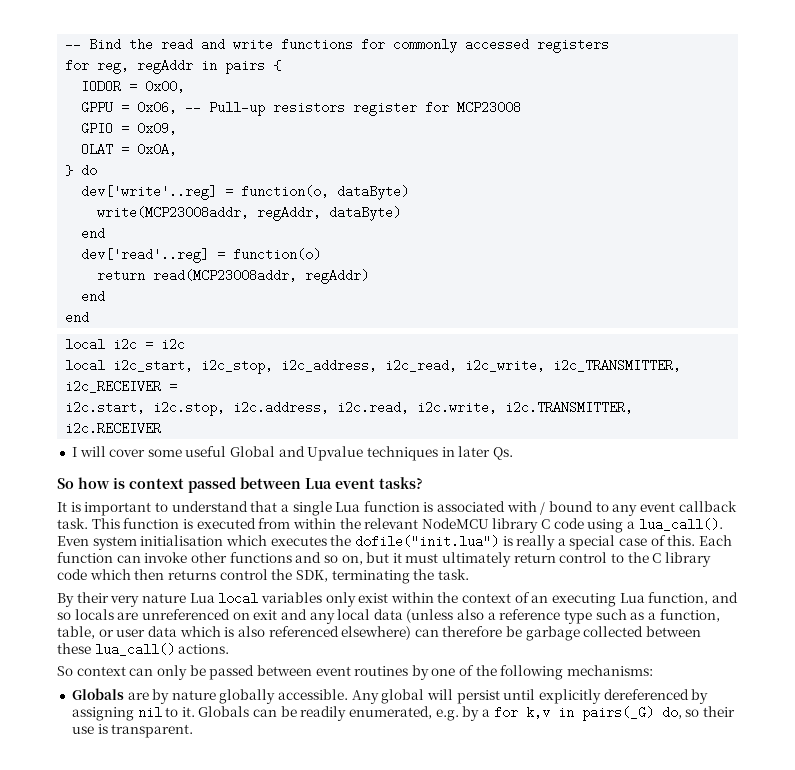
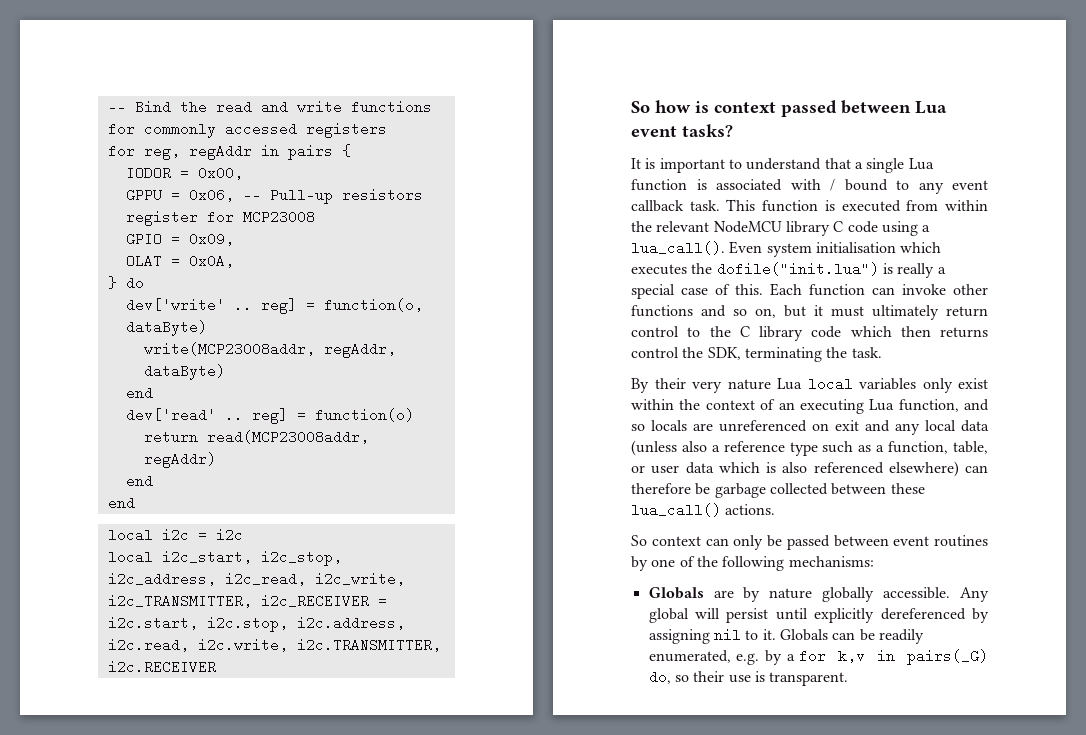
[81,185,218,200] dev['write'..reg] -> [125,298,297,314] dev['write' .. reg]
[81,248,210,263] dev['read'..reg] -> [125,408,288,424] dev['read' .. reg]
[71,446,513,461] // I will cover some useful Global and Upvalue techniques in later Qs. -> (216, 667) none

